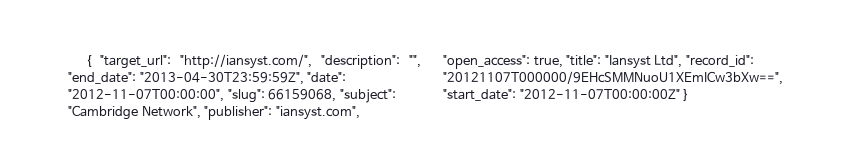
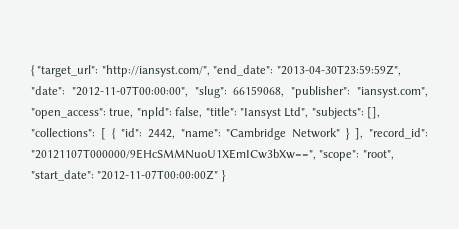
[321,55,421,69] "description": "", -> (210, 71) none
[339,89,396,103] [68,105,201,120] "subject": "Cambridge Network", -> (285, 91) none
(563, 62) none -> [136,107,203,119] "npld": false,
[685,55,754,67] [443,71,783,85] "record_id": "20121107T000000/9EHcSMMNuoU1XEmICw3bXw==", -> [311,107,380,119] [31,128,428,140] [31,149,394,161] "subjects": [], "collections": [ { "id": 2442, "name": "Cambridge Network" } ], "record_id": "20121107T000000/9EHcSMMNuoU1XEmICw3bXw==", "scope": "root",

